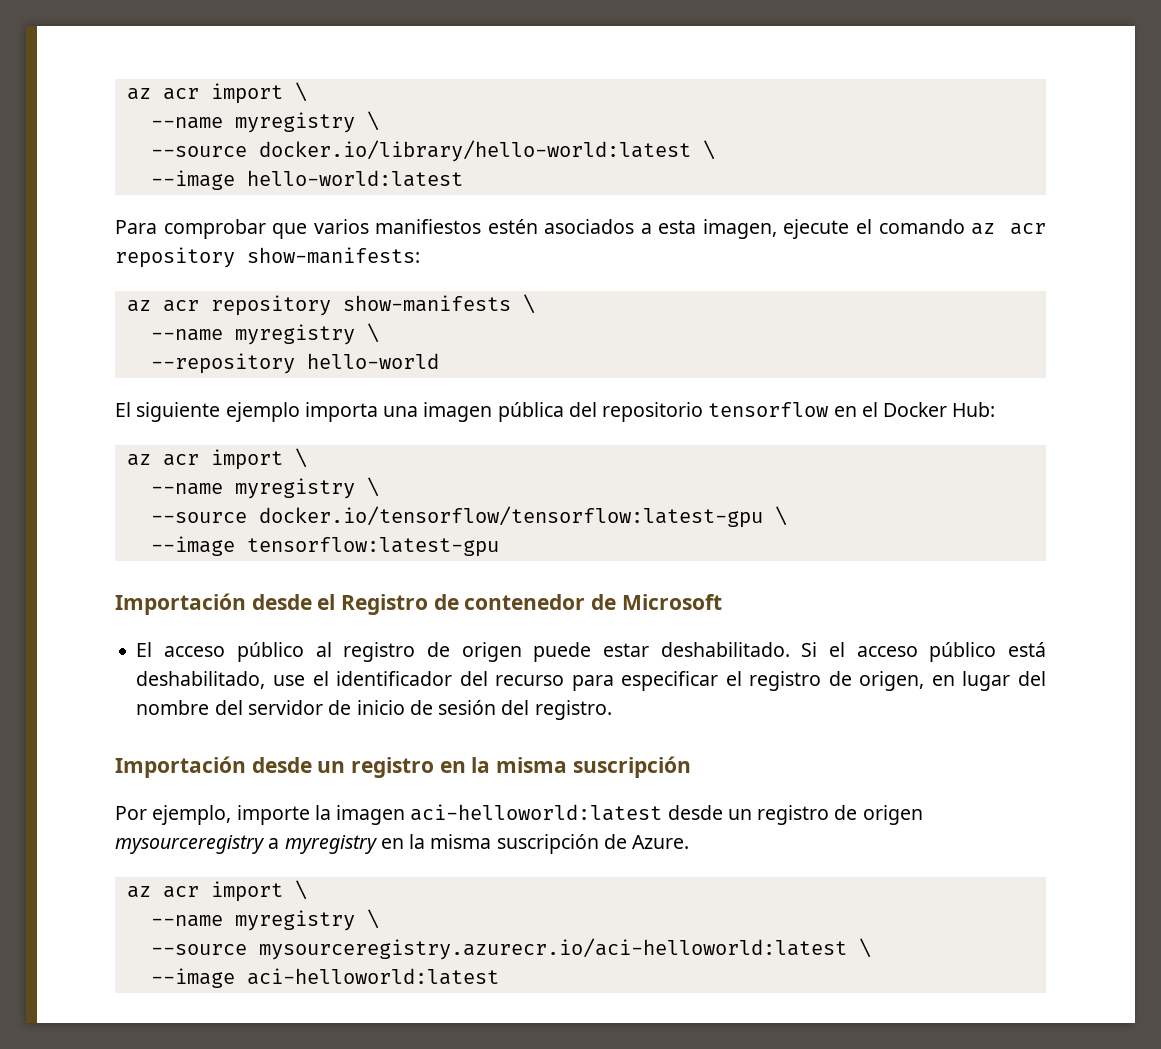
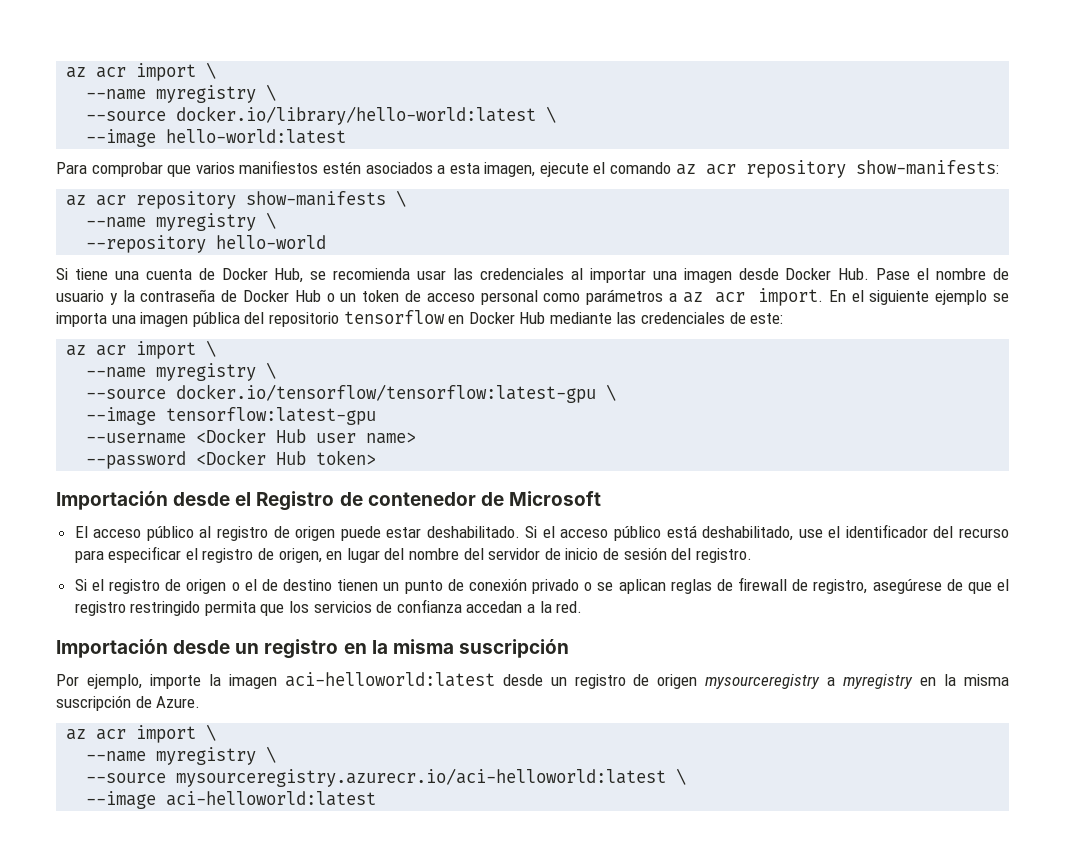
[115,402,131,417] El -> [56,268,1009,283] [56,288,864,306] Si tiene una cuenta de Docker Hub, se recomienda usar las credenciales al importar una imagen desde Docker Hub. Pase el nombre de usuario y la contraseña de Docker Hub o un token de acceso personal como parámetros a az acr import. En el
(300, 412) none -> [993,293,1010,302] se
[861,402,996,417] el Docker Hub: -> [468,312,784,324] Docker Hub mediante las credenciales de este:
(499, 547) none -> [86,428,417,444] [86,450,377,469] // --username <Docker Hub user name> // --password <Docker Hub token>
(612, 710) none -> [74,577,1009,594] [74,599,583,616] // Si el registro de origen o el de destino tienen un punto de conexión privado o se aplican reglas de firewall de registro, asegúrese de que el registro restringido permita que los servicios de confianza accedan a la red.

